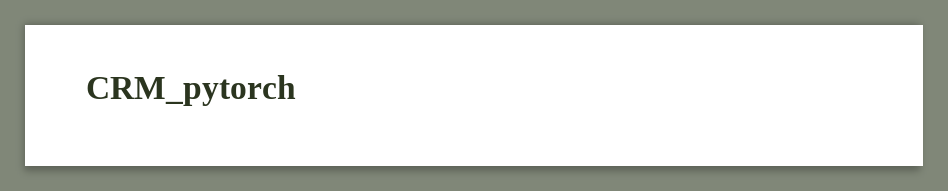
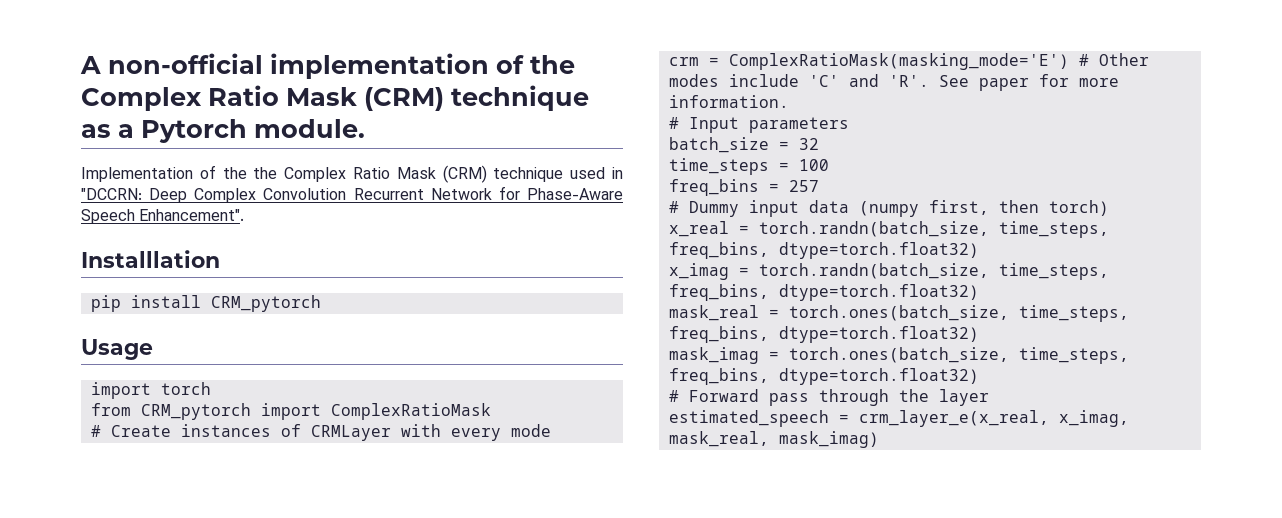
[86,75,296,106] CRM_pytorch -> [80,53,575,79] [81,85,589,111] [81,119,365,143] [81,165,623,183] [81,186,624,203] [81,209,245,224] [81,250,220,268] [90,295,321,312] [81,339,153,360] [90,382,211,399] [90,403,491,420] [90,424,551,441] [668,53,1149,70] [668,74,1119,91] [668,95,789,108] [668,117,849,133] [668,137,819,153] [668,158,829,175] [668,179,819,196] [668,200,1109,217] [668,221,1109,238] [668,242,979,259] [668,263,1109,280] [668,284,979,301] [668,305,1129,322] [668,326,979,343] [668,347,1129,364] [668,368,979,385] [668,389,989,406] [668,410,1129,427] [668,431,879,448] A non-official implementation of the Complex Ratio Mask (CRM) technique as a Pytorch module. // Implementation of the the Complex Ratio Mask (CRM) technique used in "DCCRN: Deep Complex Convolution Recurrent Network for Phase-Aware Speech Enhancement". // Installlation // pip install CRM_pytorch // Usage // import torch // from CRM_pytorch import ComplexRatioMask // # Create instances of CRMLayer with every mode // crm = ComplexRatioMask(masking_mode='E') # Other modes include 'C' and 'R'. See paper for more information. // # Input parameters // batch_size = 32 // time_steps = 100 // freq_bins = 257 // # Dummy input data (numpy first, then torch) // x_real = torch.randn(batch_size, time_steps, freq_bins, dtype=torch.float32) // x_imag = torch.randn(batch_size, time_steps, freq_bins, dtype=torch.float32) // mask_real = torch.ones(batch_size, time_steps, freq_bins, dtype=torch.float32) // mask_imag = torch.ones(batch_size, time_steps, freq_bins, dtype=torch.float32) // # Forward pass through the layer // estimated_speech = crm_layer_e(x_real, x_imag, mask_real, mask_imag)

